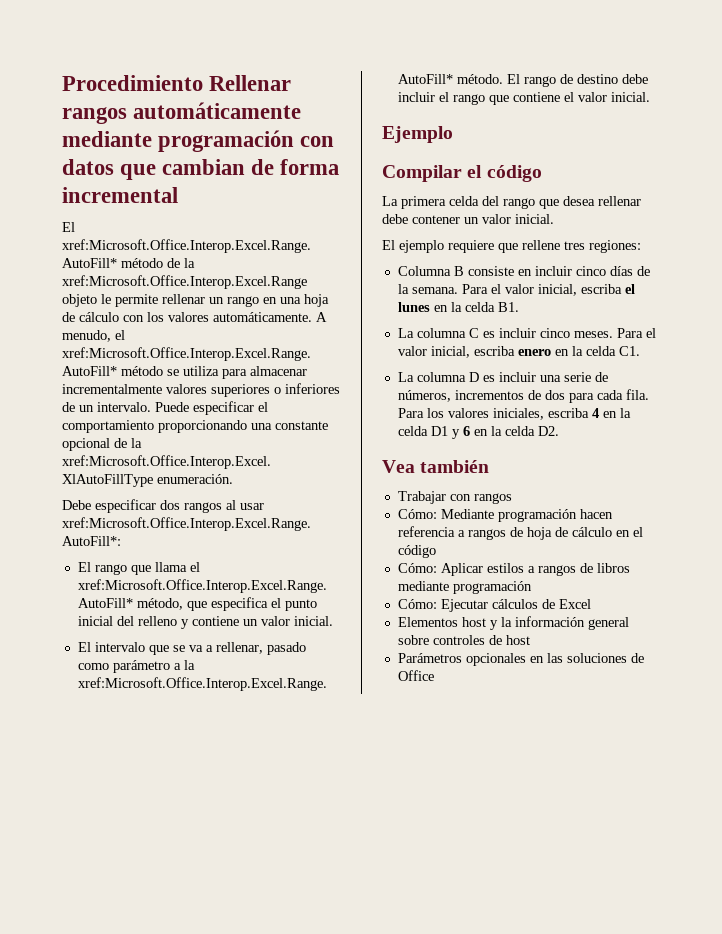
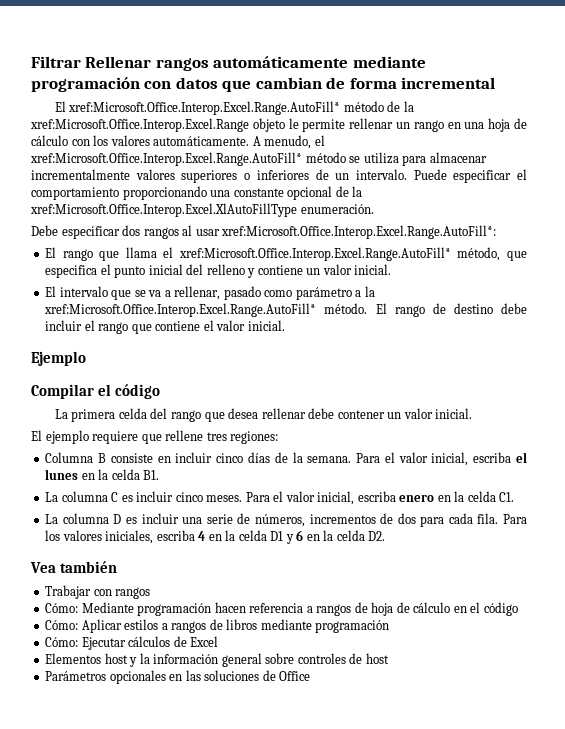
[62,75,203,91] Procedimiento -> [31,56,81,68] Filtrar

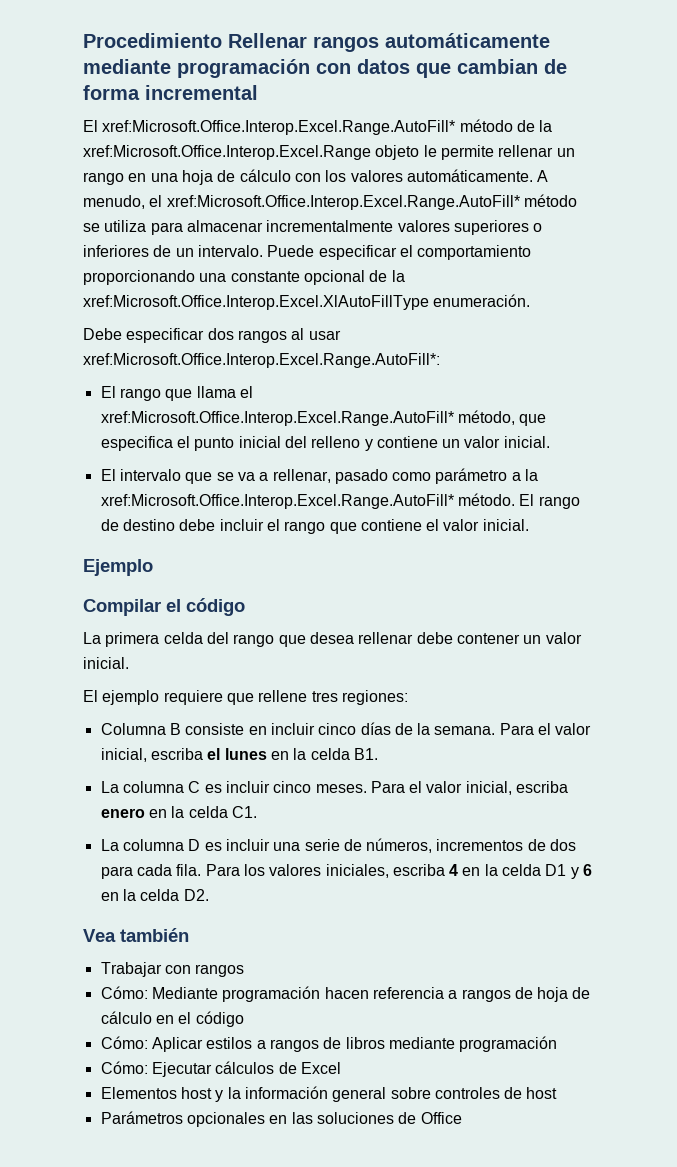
[31,56,81,68] Filtrar -> [83,33,222,48] Procedimiento

